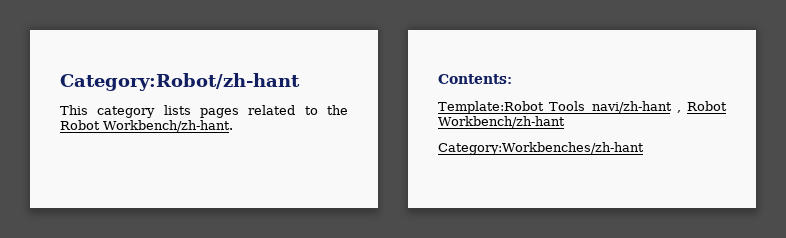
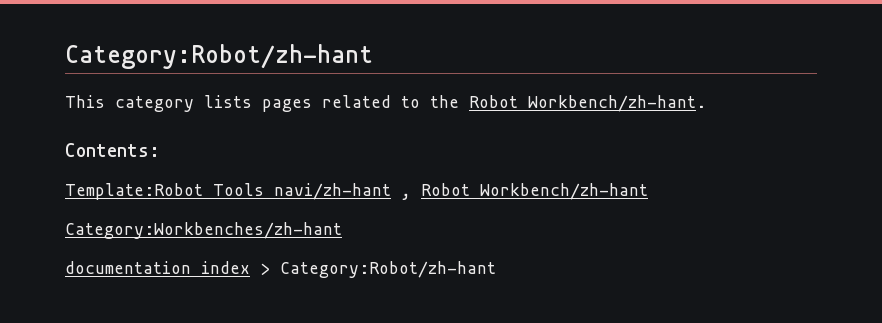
(644, 148) none -> [65,261,496,278] // documentation index > Category:Robot/zh-hant

